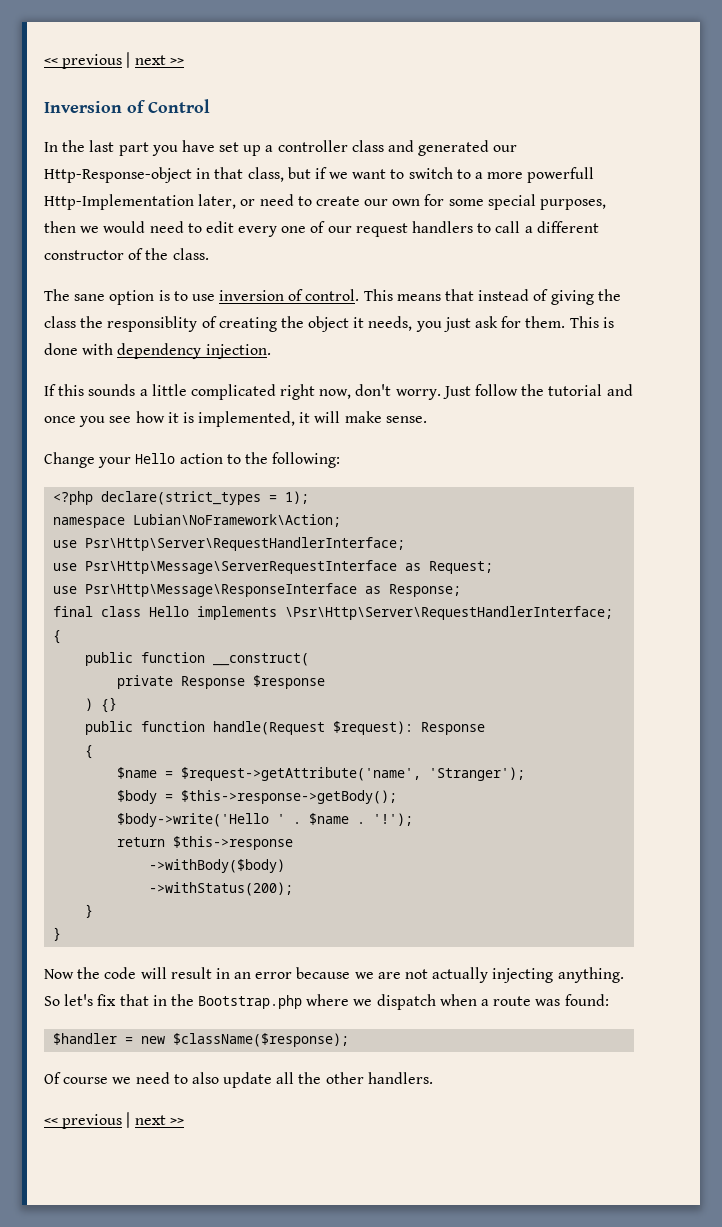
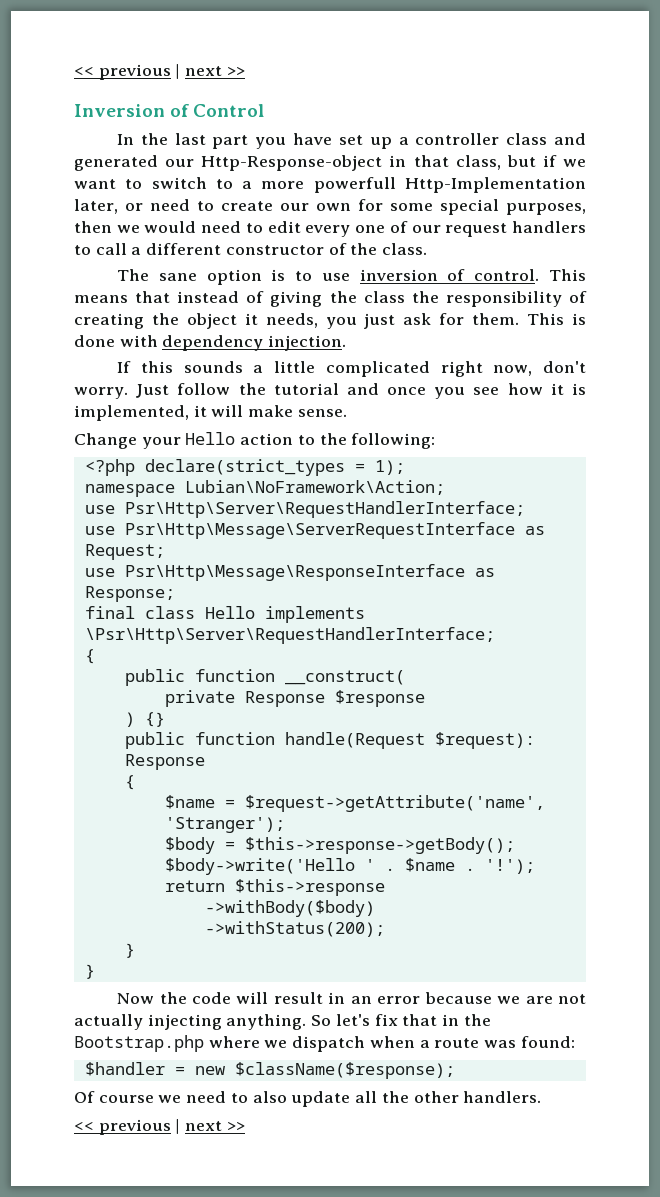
[107,316,198,332] responsiblity -> [445,291,562,307] responsibility

